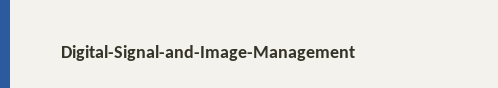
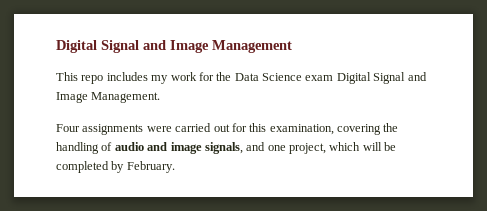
[61,45,355,61] Digital-Signal-and-Image-Management -> [56,40,292,53] [56,72,427,84] [56,92,161,103] [56,123,399,135] [56,142,397,154] [56,161,175,173] Digital Signal and Image Management // This repo includes my work for the Data Science exam Digital Signal and Image Management. // Four assignments were carried out for this examination, covering the handling of audio and image signals, and one project, which will be completed by February.

